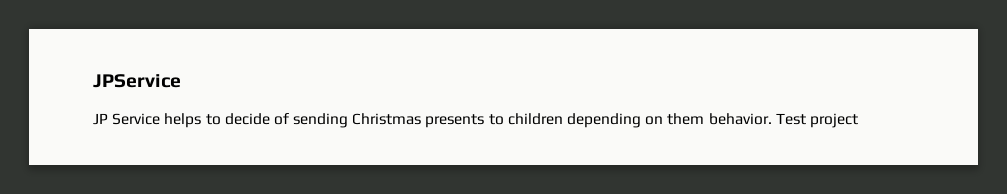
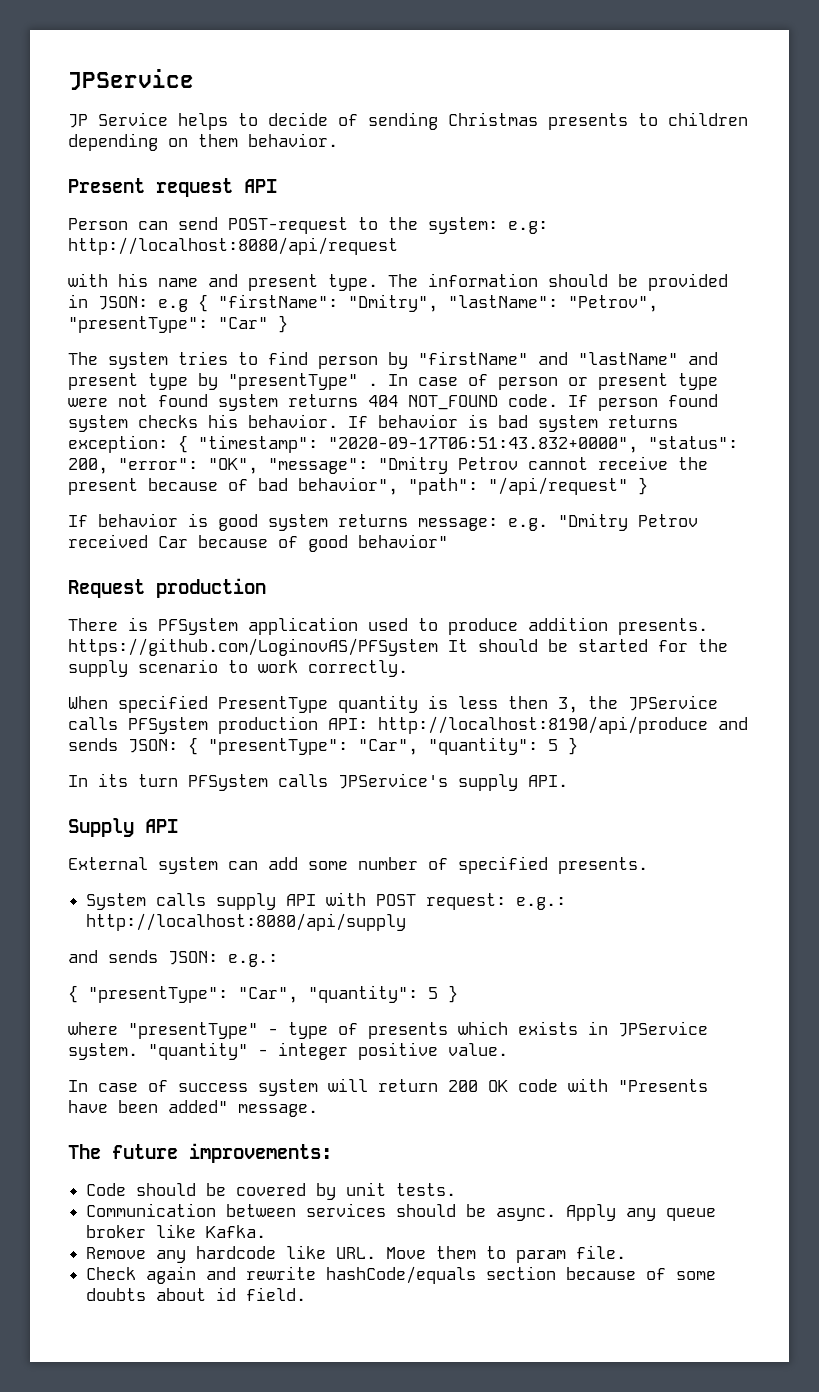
[775,113,858,128] Test project -> [68,178,277,197] [68,217,548,234] [68,237,398,255] [68,273,728,291] [68,294,658,312] [68,315,288,333] [68,351,718,369] [68,373,718,390] [68,394,718,411] [68,414,678,432] [68,435,738,453] [68,456,708,474] [68,477,648,495] [68,513,698,531] [68,534,448,552] [68,578,266,598] [68,617,708,635] [68,638,728,656] [68,659,408,677] [68,695,718,713] [68,716,748,734] [68,737,578,755] [68,773,568,791] [68,818,178,837] [68,856,648,874] [86,892,567,910] [86,913,407,931] [68,950,278,967] [68,985,458,1003] [68,1021,708,1039] [68,1042,508,1060] [68,1078,708,1096] [68,1100,318,1117] [68,1143,332,1163] [86,1182,457,1200] [86,1203,717,1221] [86,1224,267,1238] [86,1245,627,1263] [86,1266,717,1284] [86,1287,307,1301] // Present request API // Person can send POST-request to the system: e.g: http://localhost:8080/api/request // with his name and present type. The information should be provided in JSON: e.g { "firstName": "Dmitry", "lastName": "Petrov", "presentType": "Car" } // The system tries to find person by "firstName" and "lastName" and present type by "presentType" . In case of person or present type were not found system returns 404 NOT_FOUND code. If person found system checks his behavior. If behavior is bad system returns exception: { "timestamp": "2020-09-17T06:51:43.832+0000", "status": 200, "error": "OK", "message": "Dmitry Petrov cannot receive the present because of bad behavior", "path": "/api/request" } // If behavior is good system returns message: e.g. "Dmitry Petrov received Car because of good behavior" // Request production // There is PFSystem application used to produce addition presents. https://github.com/LoginovAS/PFSystem It should be started for the supply scenario to work correctly. // When specified PresentType quantity is less then 3, the JPService calls PFSystem production API: http://localhost:8190/api/produce and sends JSON: { "presentType": "Car", "quantity": 5 } // In its turn PFSystem calls JPService's supply API. // Supply API // External system can add some number of specified presents. // System calls supply API with POST request: e.g.: http://localhost:8080/api/supply // and sends JSON: e.g.: // { "presentType": "Car", "quantity": 5 } // where "presentType" - type of presents which exists in JPService system. "quantity" - integer positive value. // In case of success system will return 200 OK code with "Presents have been added" message. // The future improvements: // Code should be covered by unit tests. // Communication between services should be async. Apply any queue broker like Kafka. // Remove any hardcode like URL. Move them to param file. // Check again and rewrite hashCode/equals section because of some doubts about id field.

